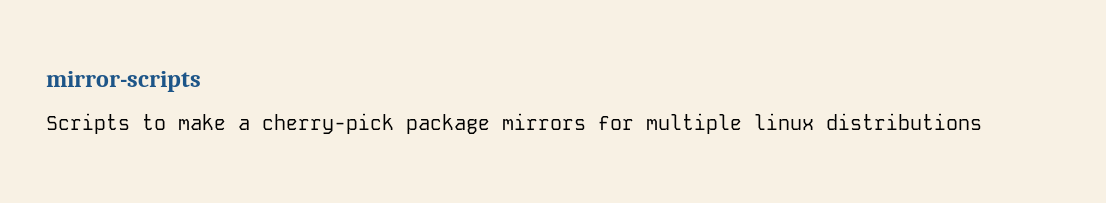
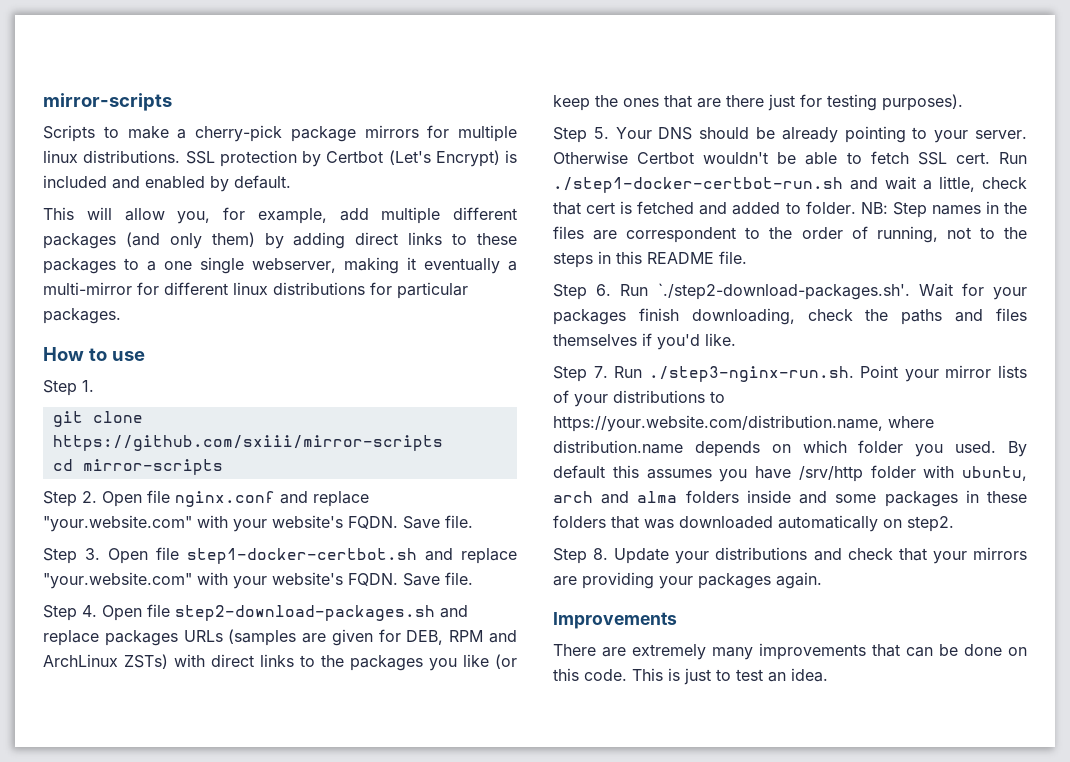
[826,113,982,130] distributions -> [83,150,517,167] [43,175,291,192] [43,207,517,224] [43,232,518,249] [43,257,517,274] [43,282,468,299] [43,308,121,324] [43,347,145,361] [43,380,94,396] [52,411,143,427] [52,435,443,451] [52,459,223,475] [43,490,369,507] [43,515,473,532] [43,547,517,564] [43,572,473,589] [43,604,468,621] [43,629,517,646] [43,654,517,671] [553,94,963,111] [553,126,1027,143] [553,151,1027,165] [553,176,1027,193] [553,201,1027,218] [553,226,1027,243] [553,251,747,268] [553,283,1027,300] [553,308,1027,325] [553,333,736,350] [553,365,1027,382] [553,390,725,407] [553,415,934,432] [553,440,1027,457] [553,465,1027,482] [553,490,1027,507] [553,515,954,532] [553,547,1027,564] [553,572,822,589] [553,612,677,629] [553,643,1027,660] [553,668,828,685] distributions. SSL protection by Certbot (Let's Encrypt) is included and enabled by default. // This will allow you, for example, add multiple different packages (and only them) by adding direct links to these packages to a one single webserver, making it eventually a multi-mirror for different linux distributions for particular packages. // How to use // Step 1. // git clone https://github.com/sxiii/mirror-scripts // cd mirror-scripts // Step 2. Open file nginx.conf and replace "your.website.com" with your website's FQDN. Save file. // Step 3. Open file step1-docker-certbot.sh and replace "your.website.com" with your website's FQDN. Save file. // Step 4. Open file step2-download-packages.sh and replace packages URLs (samples are given for DEB, RPM and ArchLinux ZSTs) with direct links to the packages you like (or keep the ones that are there just for testing purposes). // Step 5. Your DNS should be already pointing to your server. Otherwise Certbot wouldn't be able to fetch SSL cert. Run ./step1-docker-certbot-run.sh and wait a little, check that cert is fetched and added to folder. NB: Step names in the files are correspondent to the order of running, not to the steps in this README file. // Step 6. Run `./step2-download-packages.sh'. Wait for your packages finish downloading, check the paths and files themselves if you'd like. // Step 7. Run ./step3-nginx-run.sh. Point your mirror lists of your distributions to https://your.website.com/distribution.name, where distribution.name depends on which folder you used. By default this assumes you have /srv/http folder with ubuntu, arch and alma folders inside and some packages in these folders that was downloaded automatically on step2. // Step 8. Update your distributions and check that your mirrors are providing your packages again. // Improvements // There are extremely many improvements that can be done on this code. This is just to test an idea.

